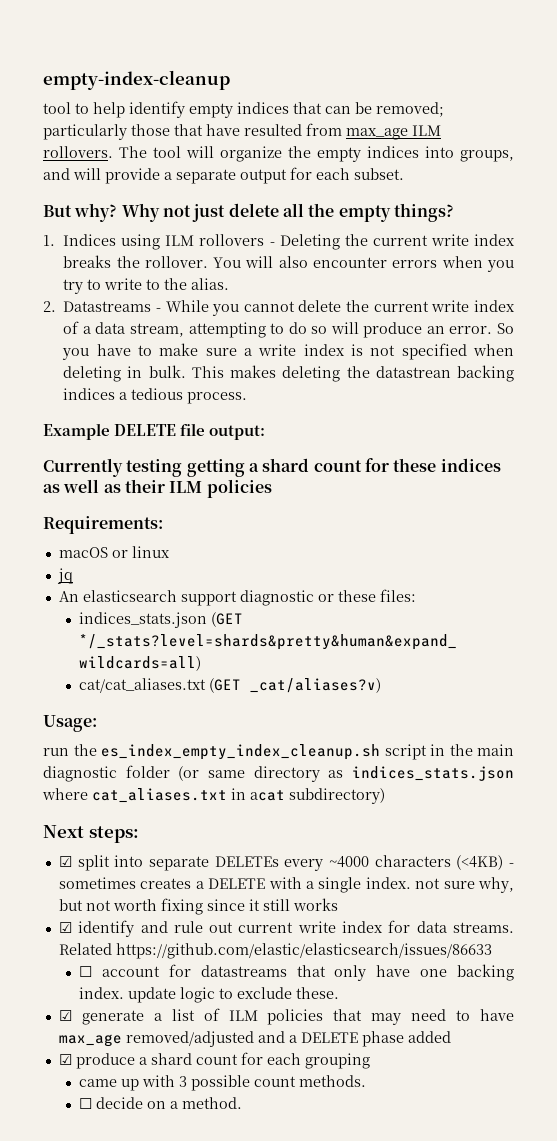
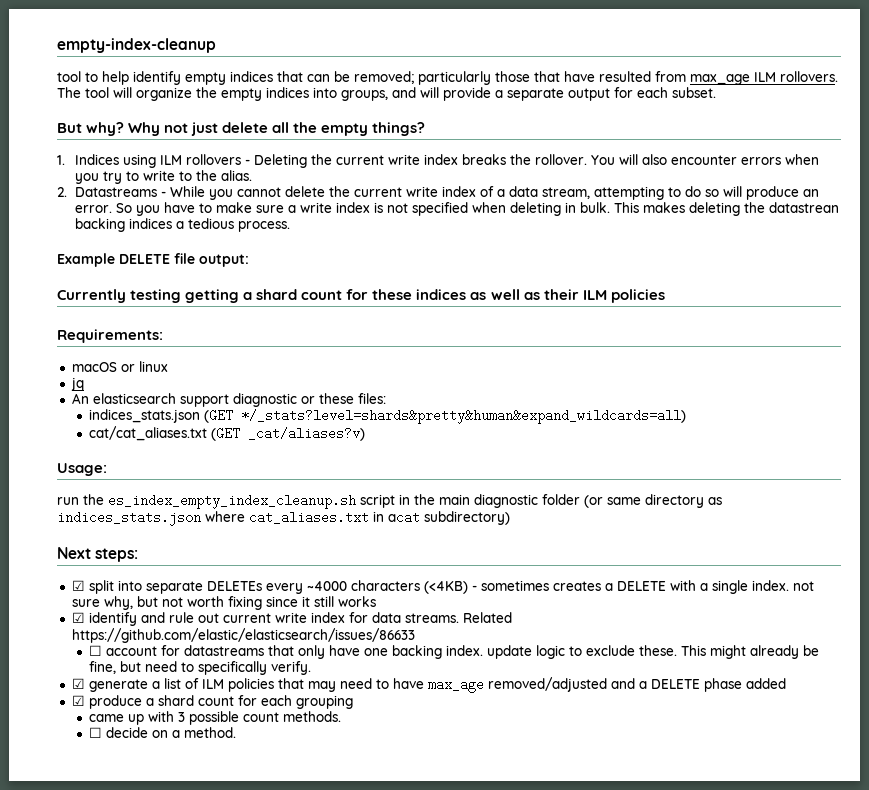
(340, 993) none -> [681,645,820,659] [89,661,312,675] This might already be fine, but need to specifically verify.

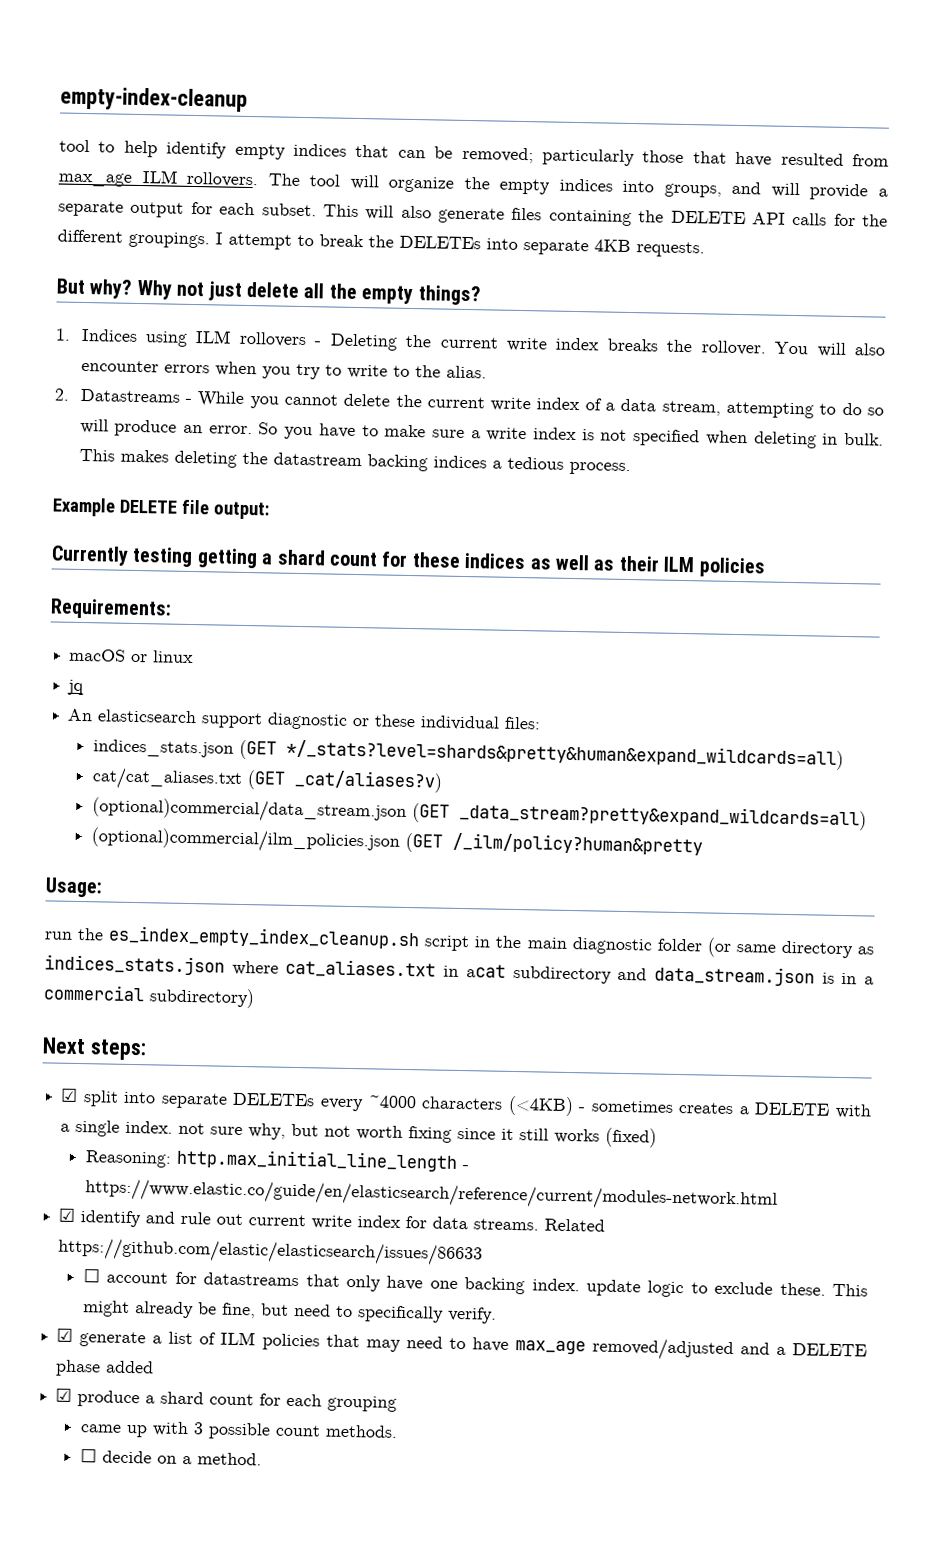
(716, 92) none -> [322,204,888,227] [57,229,705,258] This will also generate files containing the DELETE API calls for the different groupings. I attempt to break the DELETEs into separate 4KB requests.
[768,202,839,213] datastrean -> [272,452,362,467] datastream
(354, 398) none -> [420,715,501,731] individual
(366, 434) none -> [91,797,867,831] [90,827,703,856] // (optional)commercial/data_stream.json (GET _data_stream?pretty&expand_wildcards=all) // (optional)commercial/ilm_policies.json (GET /_ilm/policy?human&pretty
(420, 517) none -> [512,965,875,987] [43,984,145,1002] subdirectory and data_stream.json is in a commercial
(376, 601) none -> [605,1127,658,1148] [84,1148,469,1172] [84,1178,778,1212] (fixed) // Reasoning: http.max_initial_line_length - https://www.elastic.co/guide/en/elasticsearch/reference/current/modules-network.html

